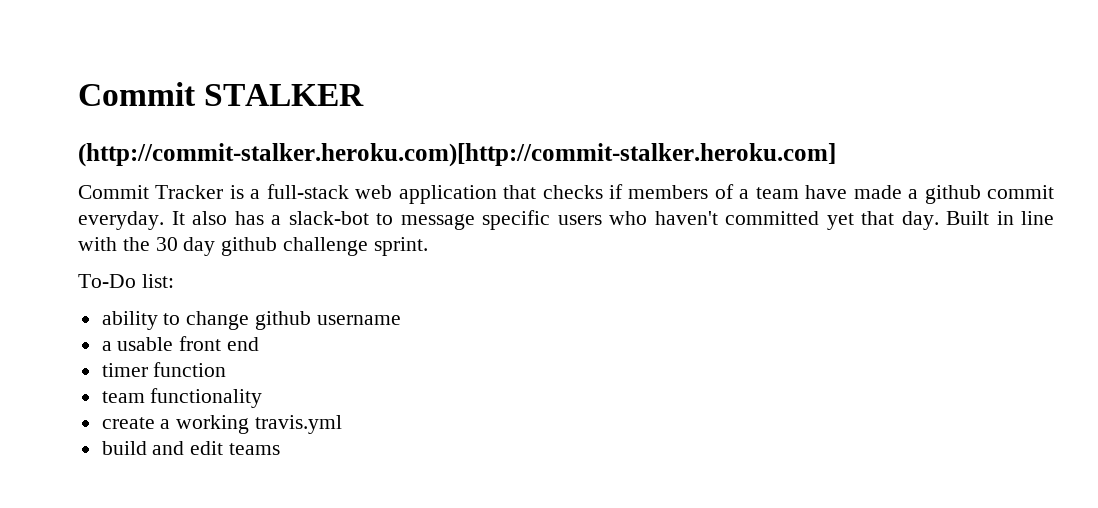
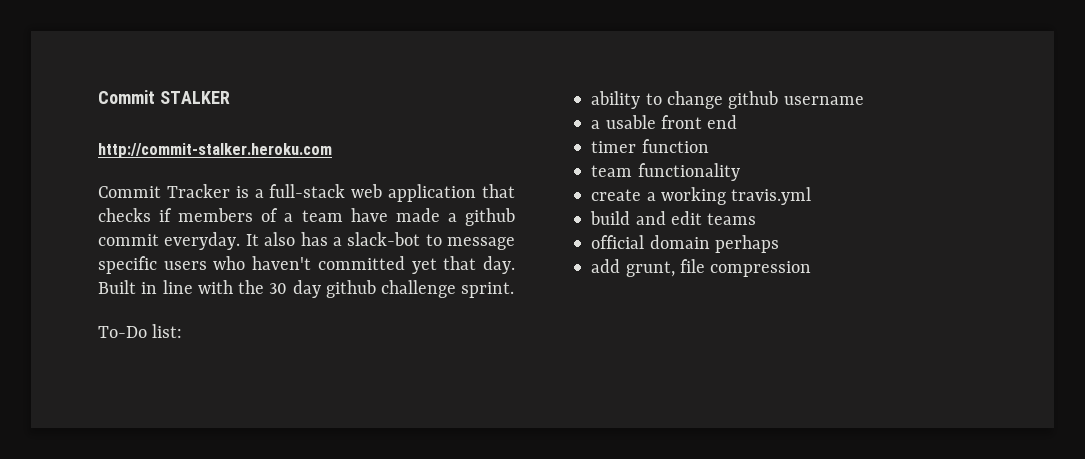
[78,143,836,167] (http://commit-stalker.heroku.com)[http://commit-stalker.heroku.com] -> [98,143,332,158] http://commit-stalker.heroku.com
(281, 449) none -> [591,235,779,253] [591,259,812,277] // official domain perhaps // add grunt, file compression

